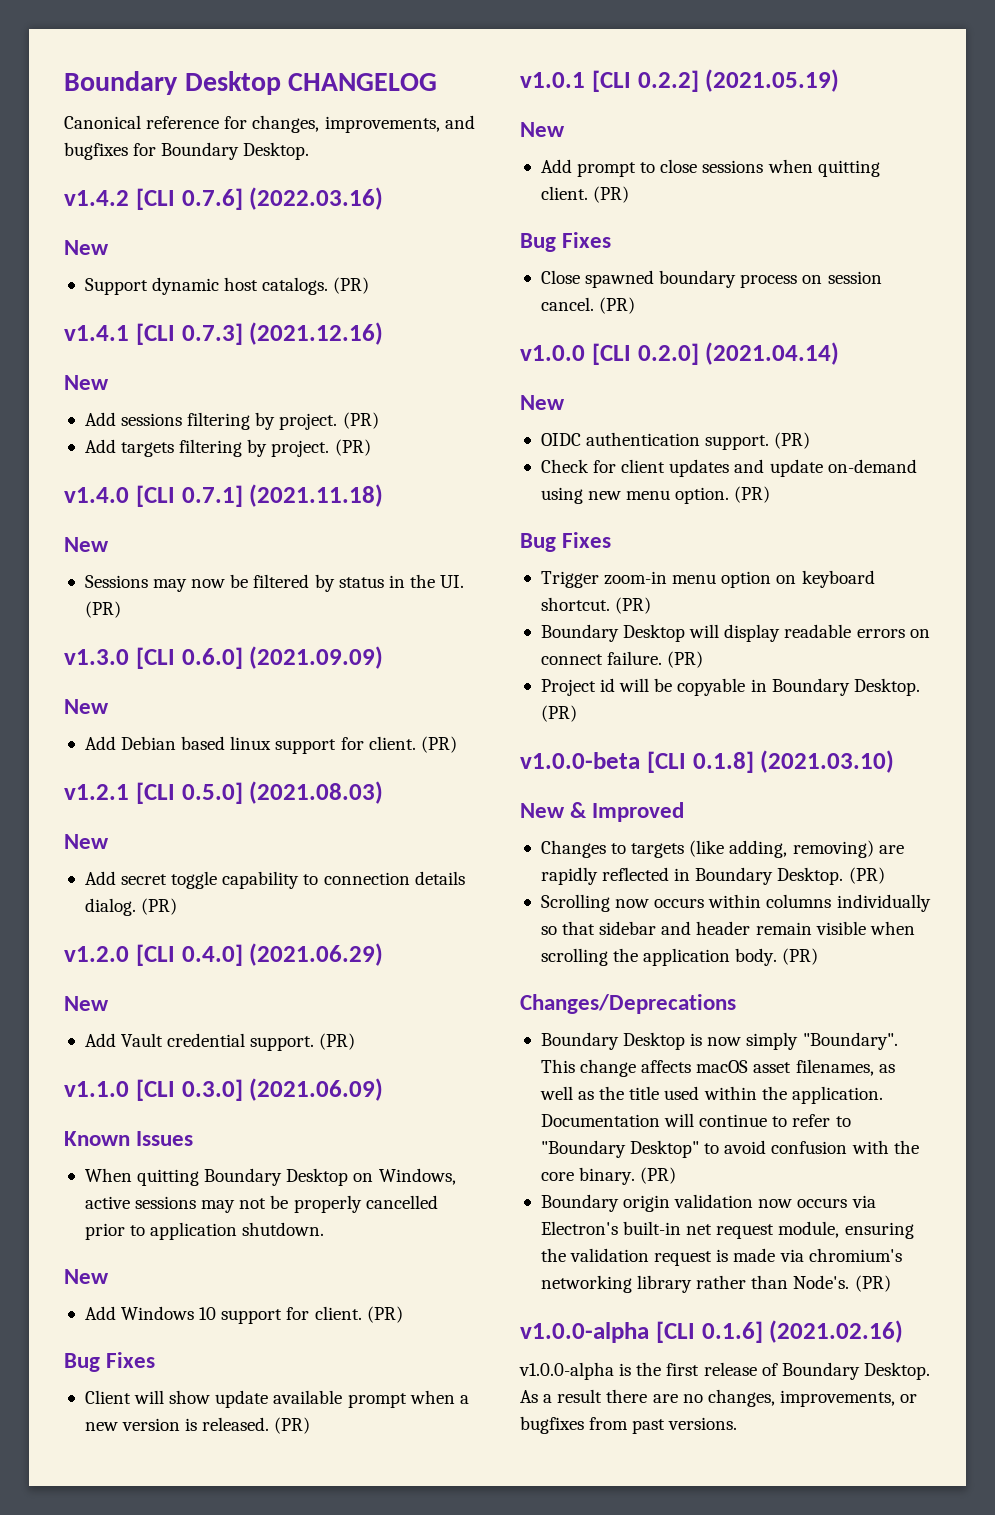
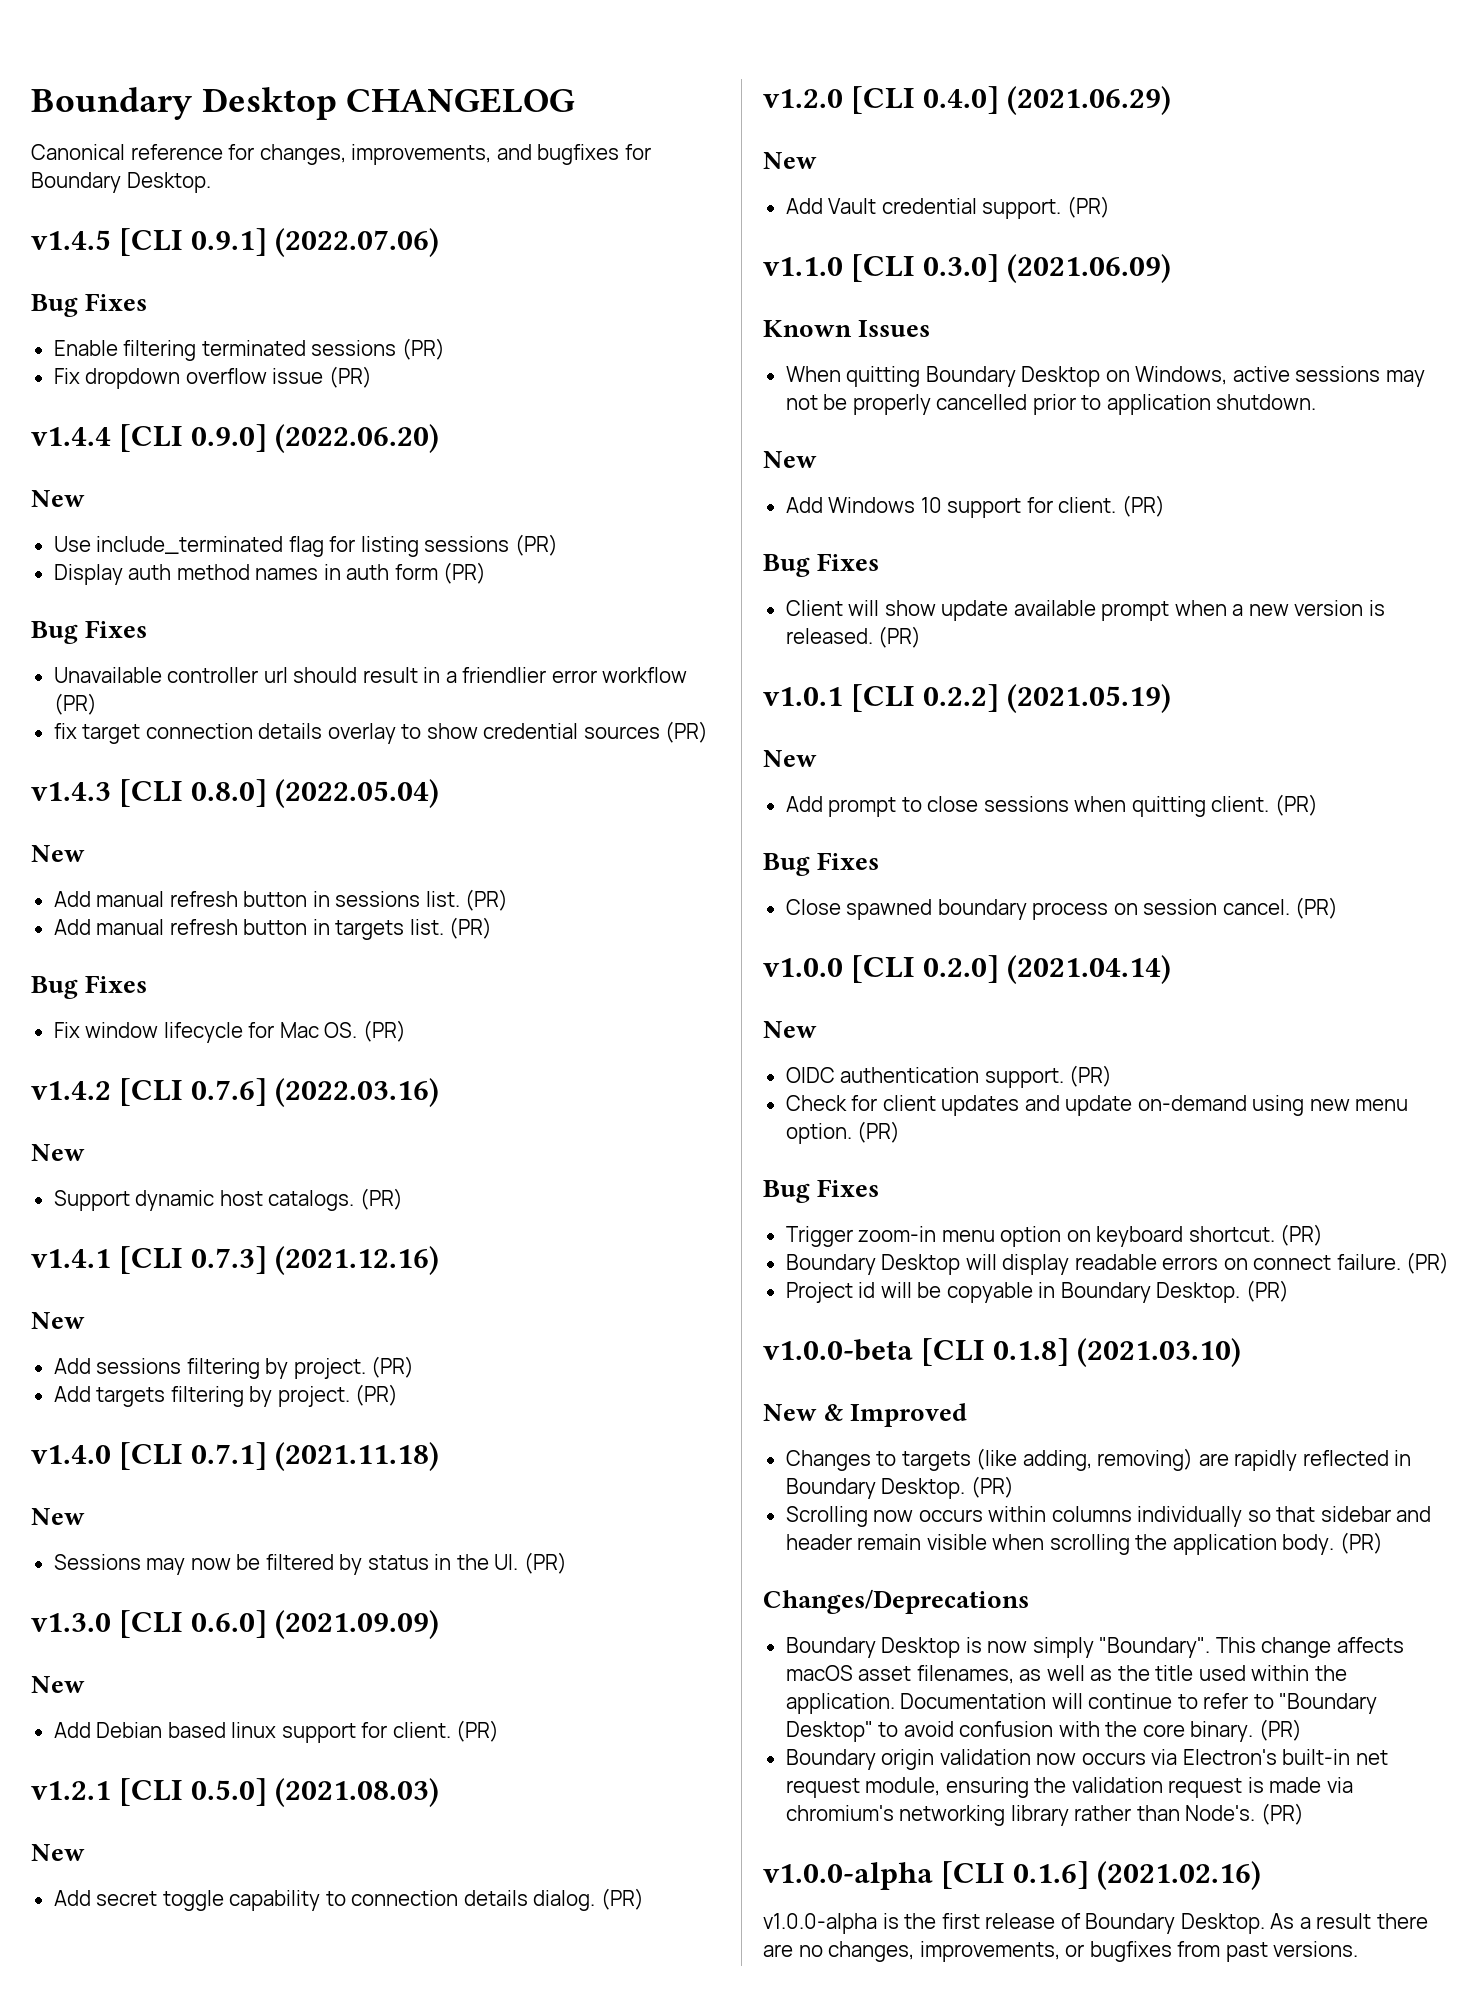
(310, 151) none -> [31,228,440,257] [31,293,148,317] [53,338,445,361] [53,366,372,389] [31,424,440,453] [31,490,85,507] [53,534,558,557] [53,562,487,585] [31,620,148,644] [53,667,688,683] [53,693,97,715] [53,721,709,744] [31,779,440,808] [31,845,85,862] [53,889,509,911] [53,917,493,940] [31,975,148,999] [53,1020,406,1043] // v1.4.5 [CLI 0.9.1] (2022.07.06) // Bug Fixes // Enable filtering terminated sessions (PR) // Fix dropdown overflow issue (PR) // v1.4.4 [CLI 0.9.0] (2022.06.20) // New // Use include_terminated flag for listing sessions (PR) // Display auth method names in auth form (PR) // Bug Fixes // Unavailable controller url should result in a friendlier error workflow (PR) // fix target connection details overlay to show credential sources (PR) // v1.4.3 [CLI 0.8.0] (2022.05.04) // New // Add manual refresh button in sessions list. (PR) // Add manual refresh button in targets list. (PR) // Bug Fixes // Fix window lifecycle for Mac OS. (PR)

